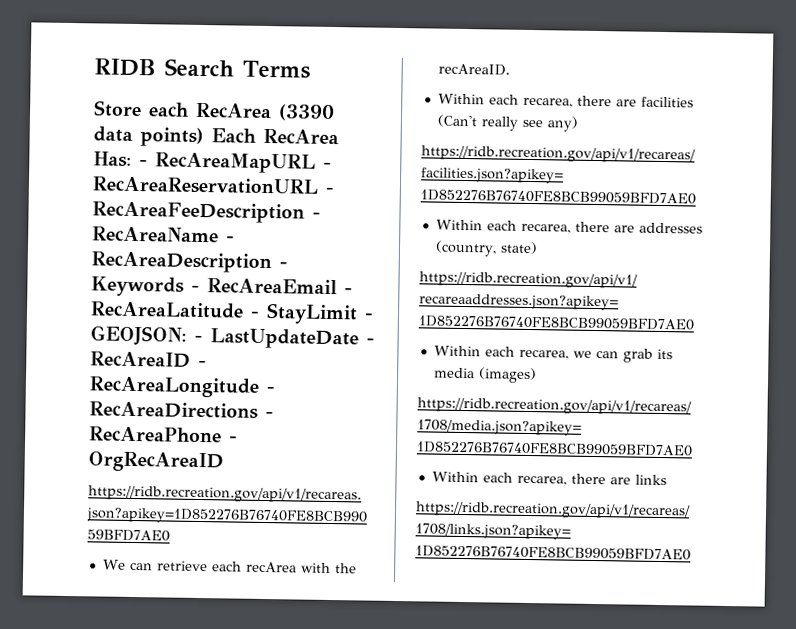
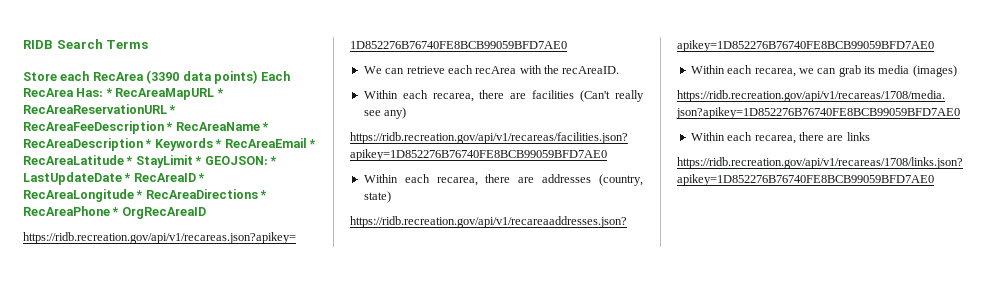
[139,152,332,174] [92,176,334,195] [92,201,321,224] [92,226,235,243] [91,251,288,274] [91,276,353,297] [90,301,374,325] [90,325,375,350] [90,351,207,368] [89,376,275,398] [89,401,274,419] [89,426,238,443] - RecAreaMapURL - RecAreaReservationURL - RecAreaFeeDescription - RecAreaName - RecAreaDescription - Keywords - RecAreaEmail - RecAreaLatitude - StayLimit - GEOJSON: - LastUpdateDate - RecAreaID - RecAreaLongitude - RecAreaDirections - RecAreaPhone - -> [105,88,224,100] [23,104,177,114] [23,121,270,134] [23,138,316,151] [23,155,277,168] [23,172,206,185] [23,189,268,202] [23,206,120,216] * RecAreaMapURL * RecAreaReservationURL * RecAreaFeeDescription * RecAreaName * RecAreaDescription * Keywords * RecAreaEmail * RecAreaLatitude * StayLimit * GEOJSON: * LastUpdateDate * RecAreaID * RecAreaLongitude * RecAreaDirections * RecAreaPhone *

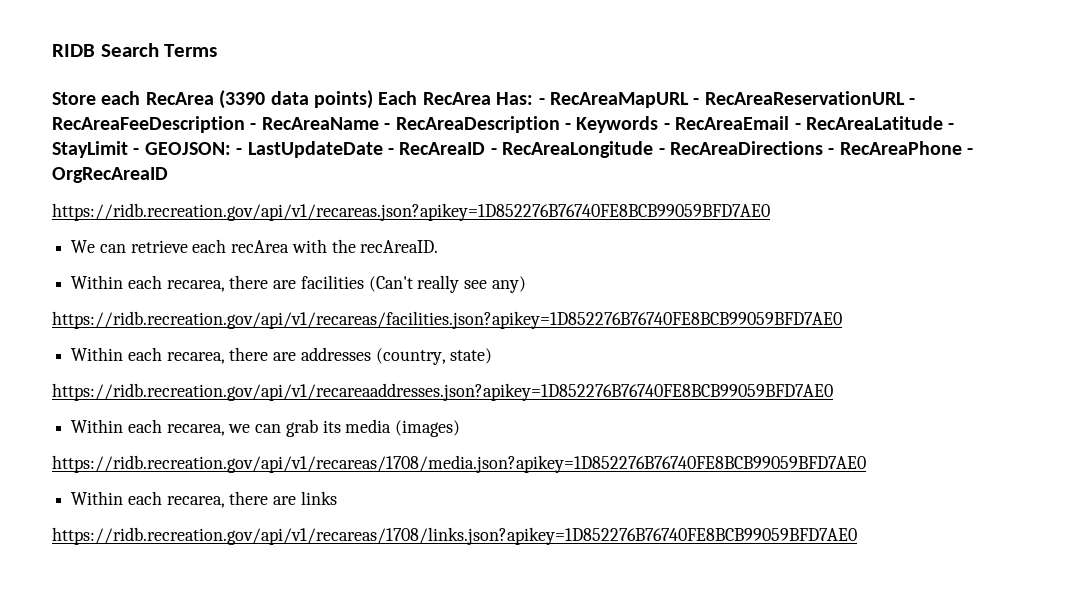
[105,88,224,100] [23,104,177,114] [23,121,270,134] [23,138,316,151] [23,155,277,168] [23,172,206,185] [23,189,268,202] [23,206,120,216] * RecAreaMapURL * RecAreaReservationURL * RecAreaFeeDescription * RecAreaName * RecAreaDescription * Keywords * RecAreaEmail * RecAreaLatitude * StayLimit * GEOJSON: * LastUpdateDate * RecAreaID * RecAreaLongitude * RecAreaDirections * RecAreaPhone * -> [538,91,916,108] [52,116,955,133] [52,141,974,158] - RecAreaMapURL - RecAreaReservationURL - RecAreaFeeDescription - RecAreaName - RecAreaDescription - Keywords - RecAreaEmail - RecAreaLatitude - StayLimit - GEOJSON: - LastUpdateDate - RecAreaID - RecAreaLongitude - RecAreaDirections - RecAreaPhone -

